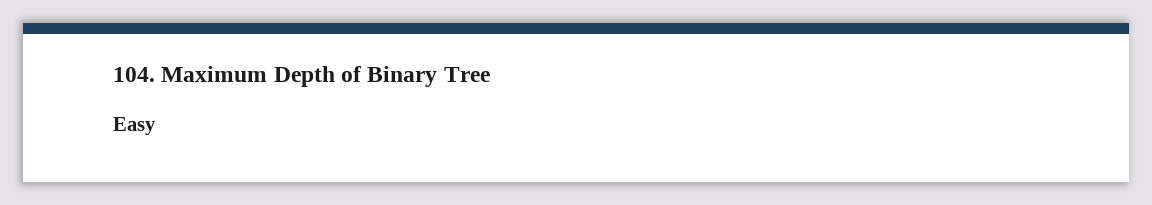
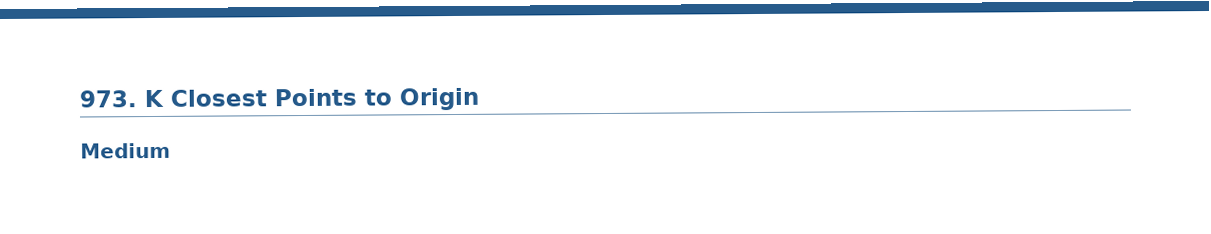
[113,66,490,87] [113,117,156,135] 104. Maximum Depth of Binary Tree // Easy -> [79,87,479,111] [80,142,171,159] 973. K Closest Points to Origin // Medium

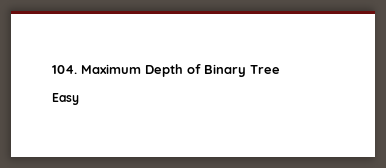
[79,87,479,111] [80,142,171,159] 973. K Closest Points to Origin // Medium -> [52,64,280,77] [52,93,79,105] 104. Maximum Depth of Binary Tree // Easy

